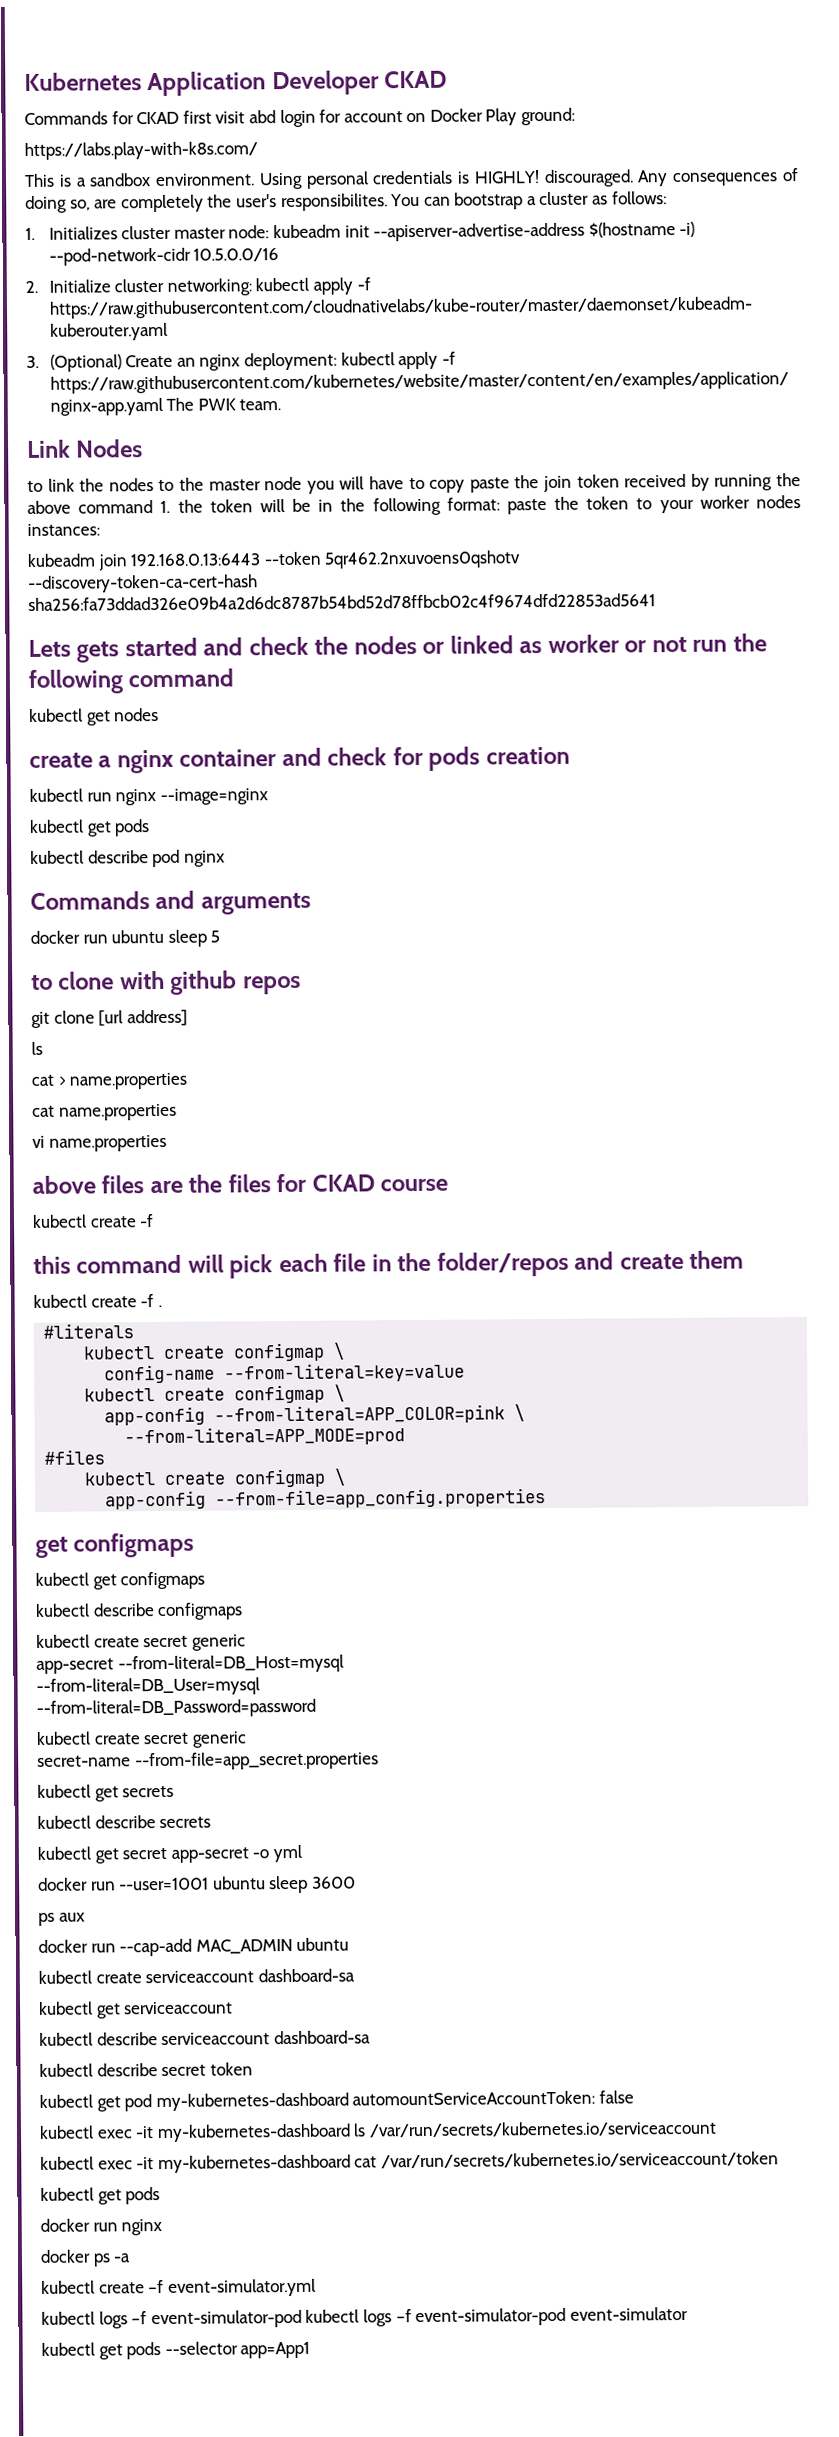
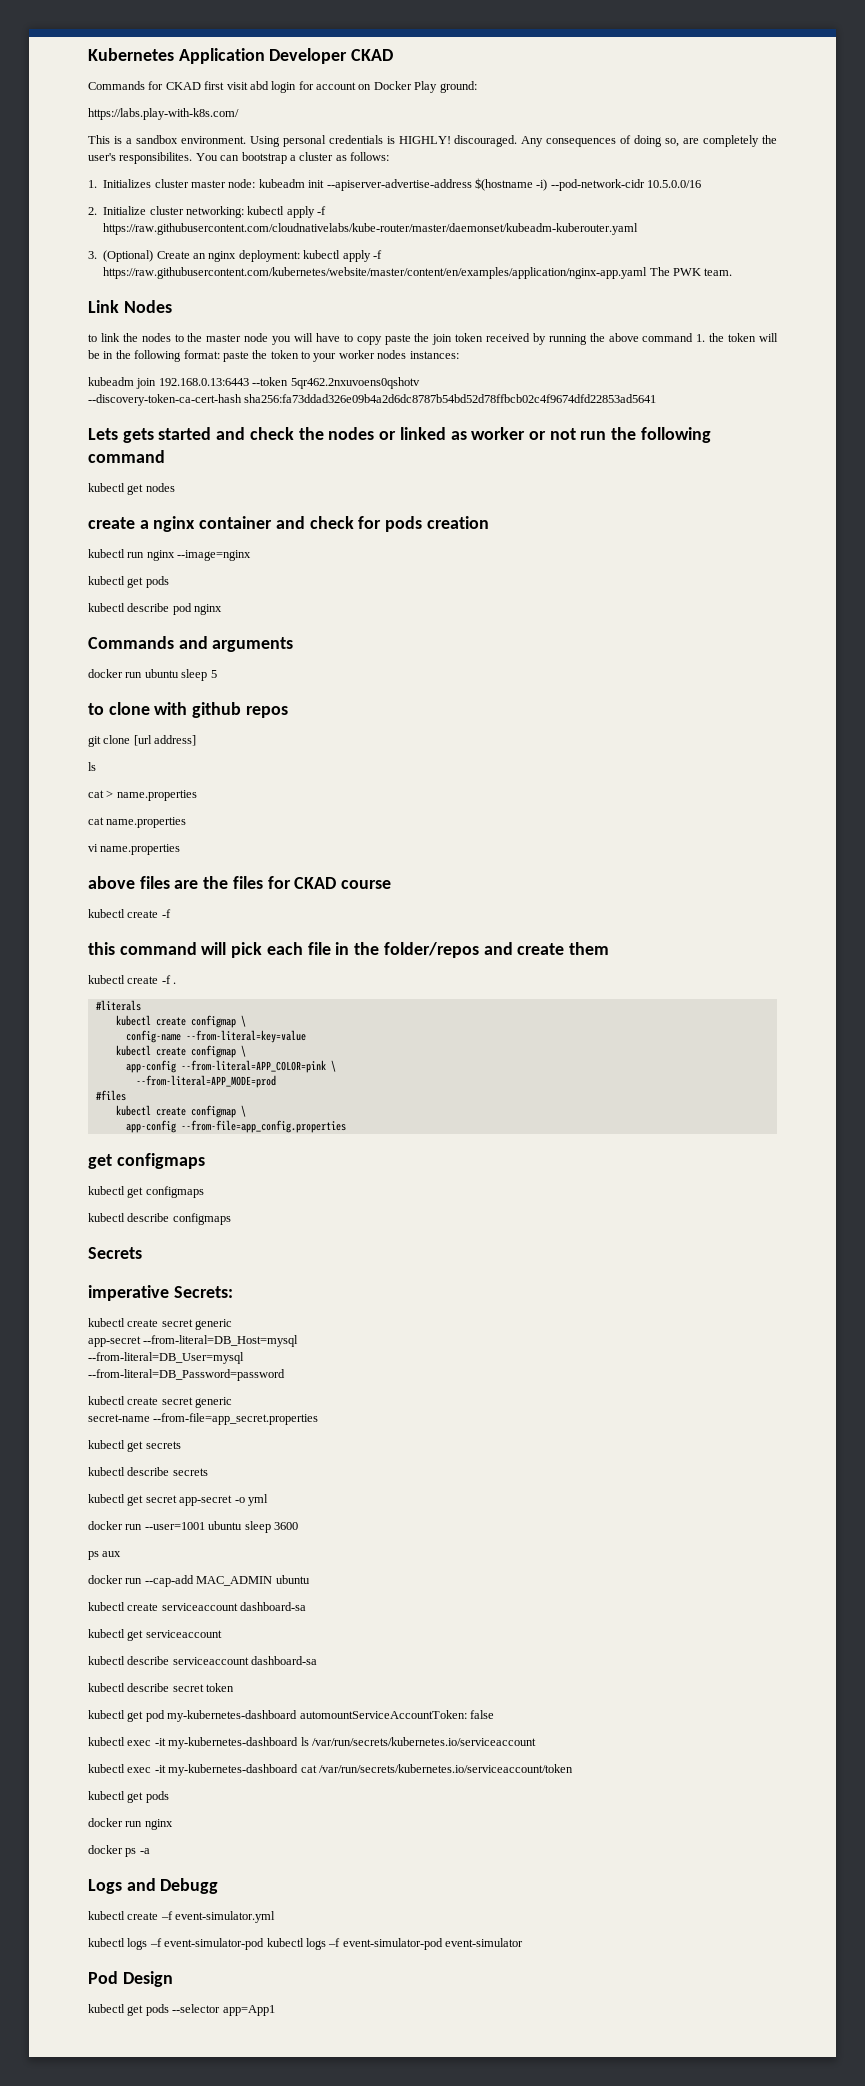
(244, 1611) none -> [88,1247,142,1259] [88,1285,233,1301] // Secrets // imperative Secrets:
(132, 2258) none -> [88,1878,219,1894] // Logs and Debugg
(688, 2313) none -> [88,1971,173,1987] // Pod Design

